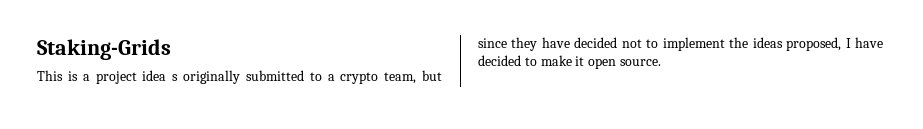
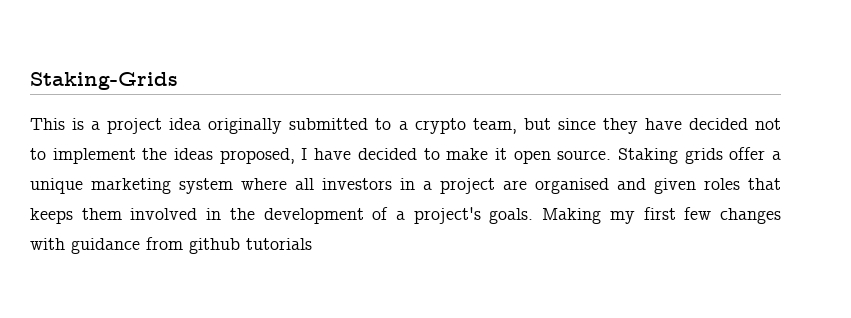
[172,74,179,81] s -> (202, 124) none
(661, 62) none -> [617,147,781,164] [30,178,781,194] [30,207,781,224] [30,237,312,254] Staking grids offer a unique marketing system where all investors in a project are organised and given roles that keeps them involved in the development of a project's goals. Making my first few changes with guidance from github tutorials

